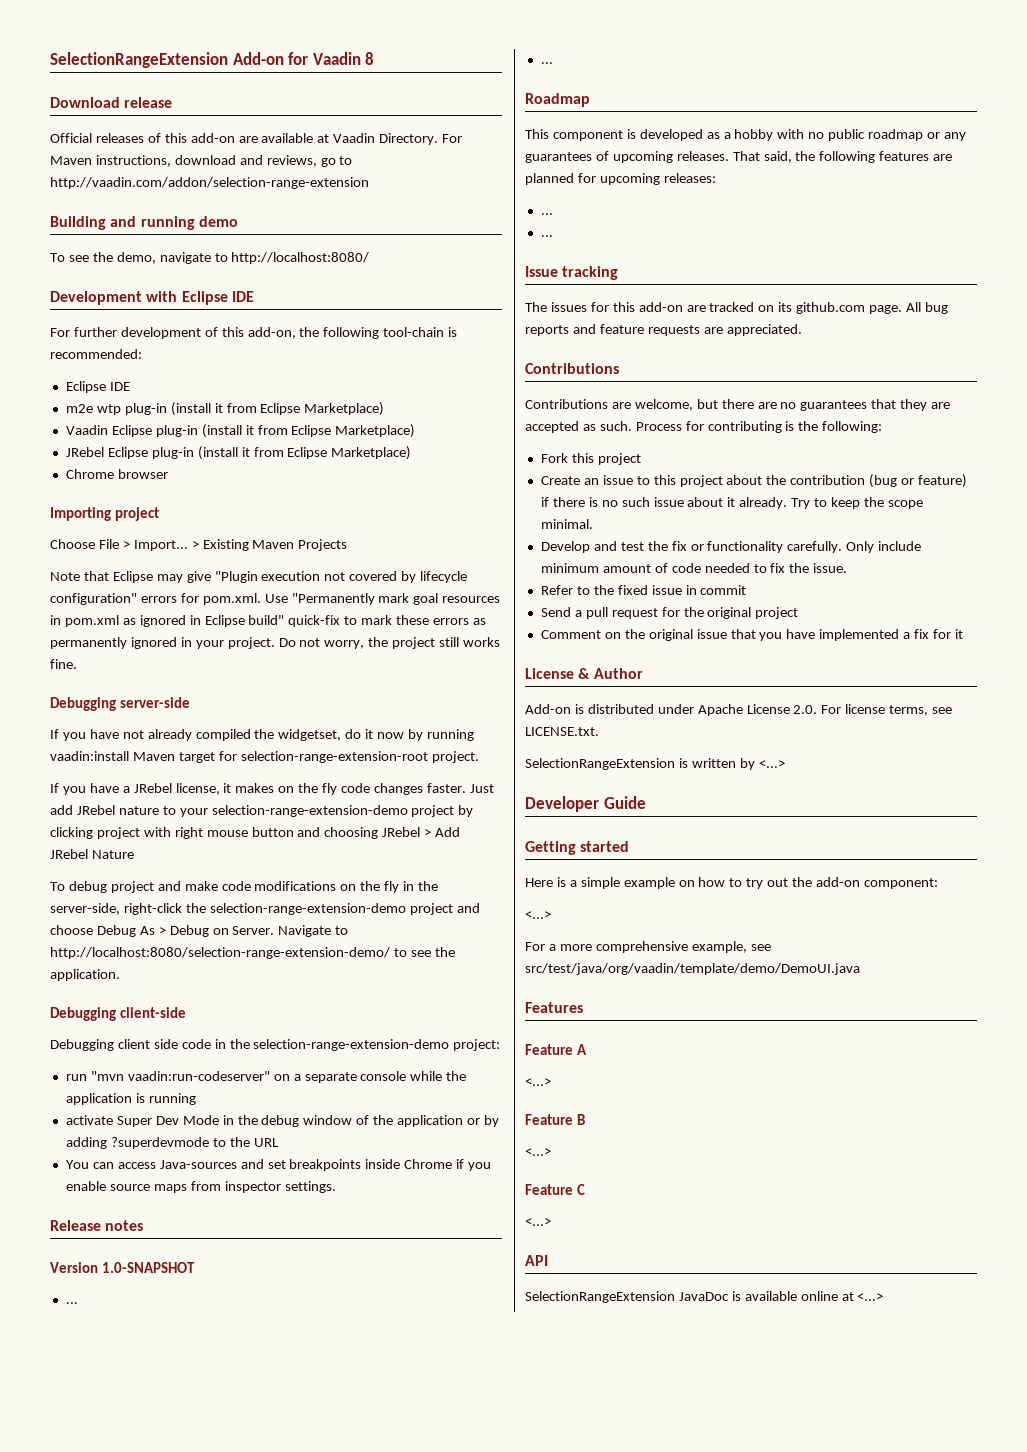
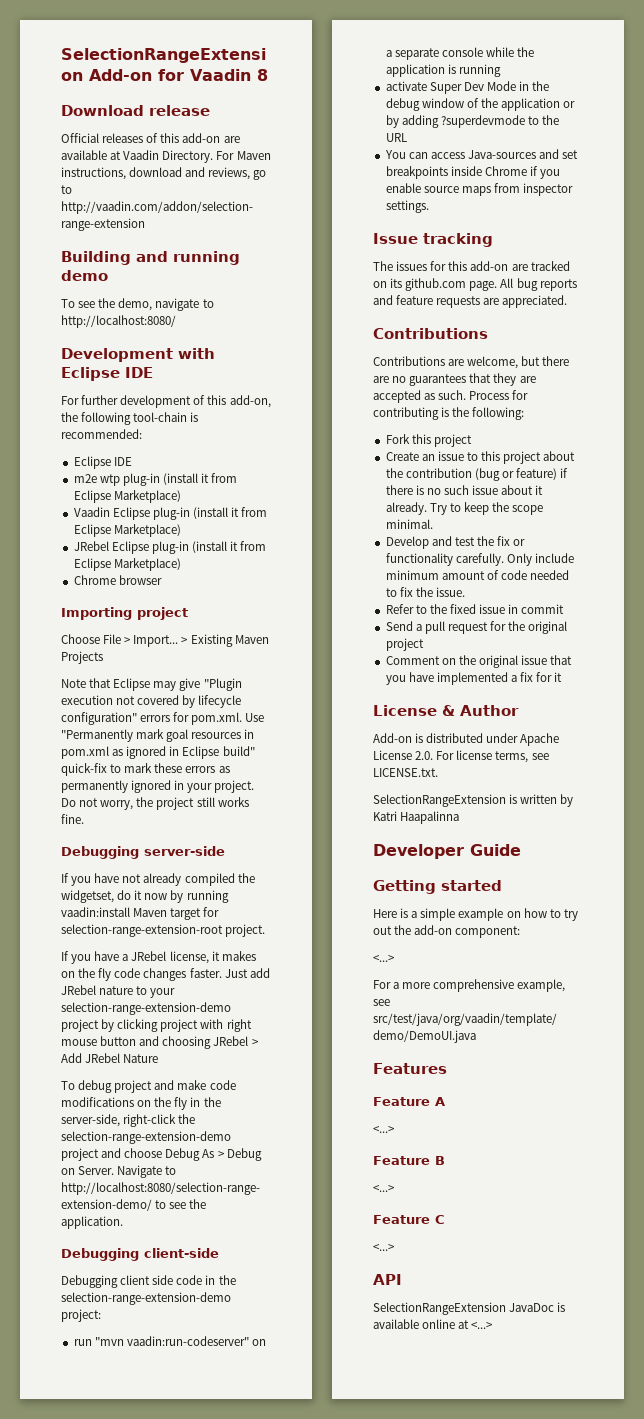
[50,1220,144,1231] [50,1262,196,1273] [65,1302,78,1304] [540,62,553,64] [525,93,590,107] [525,129,966,141] [525,151,953,163] [525,173,716,185] [540,213,553,215] [540,235,553,237] // Release notes // Version 1.0-SNAPSHOT // ... // ... // Roadmap // This component is developed as a hobby with no public roadmap or any guarantees of upcoming releases. That said, the following features are planned for upcoming releases: // ... // ... -> (429, 206) none
[758,760,785,768] <...> -> [373,811,460,824] Katri Haapalinna

